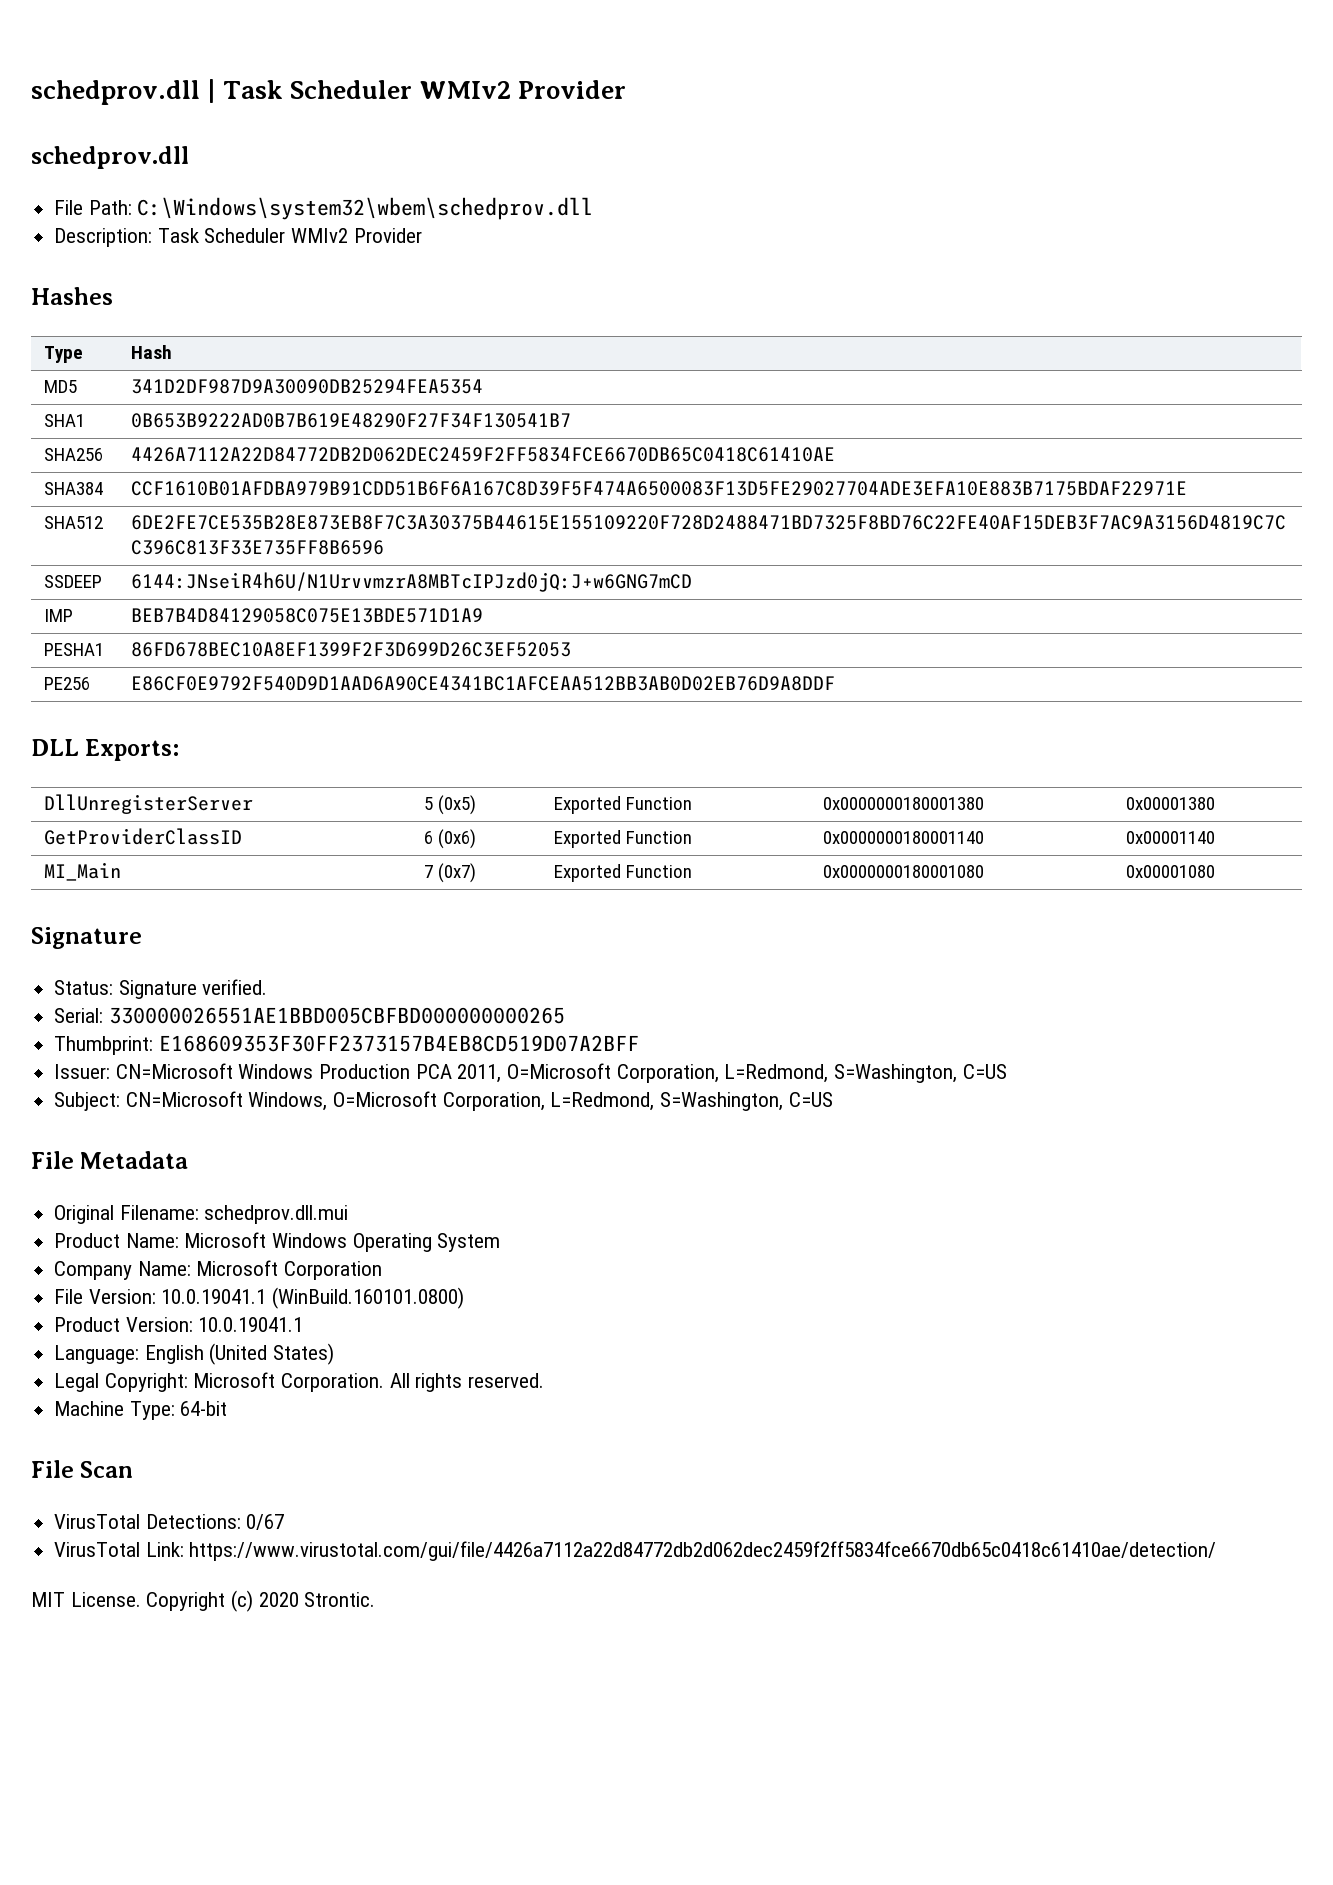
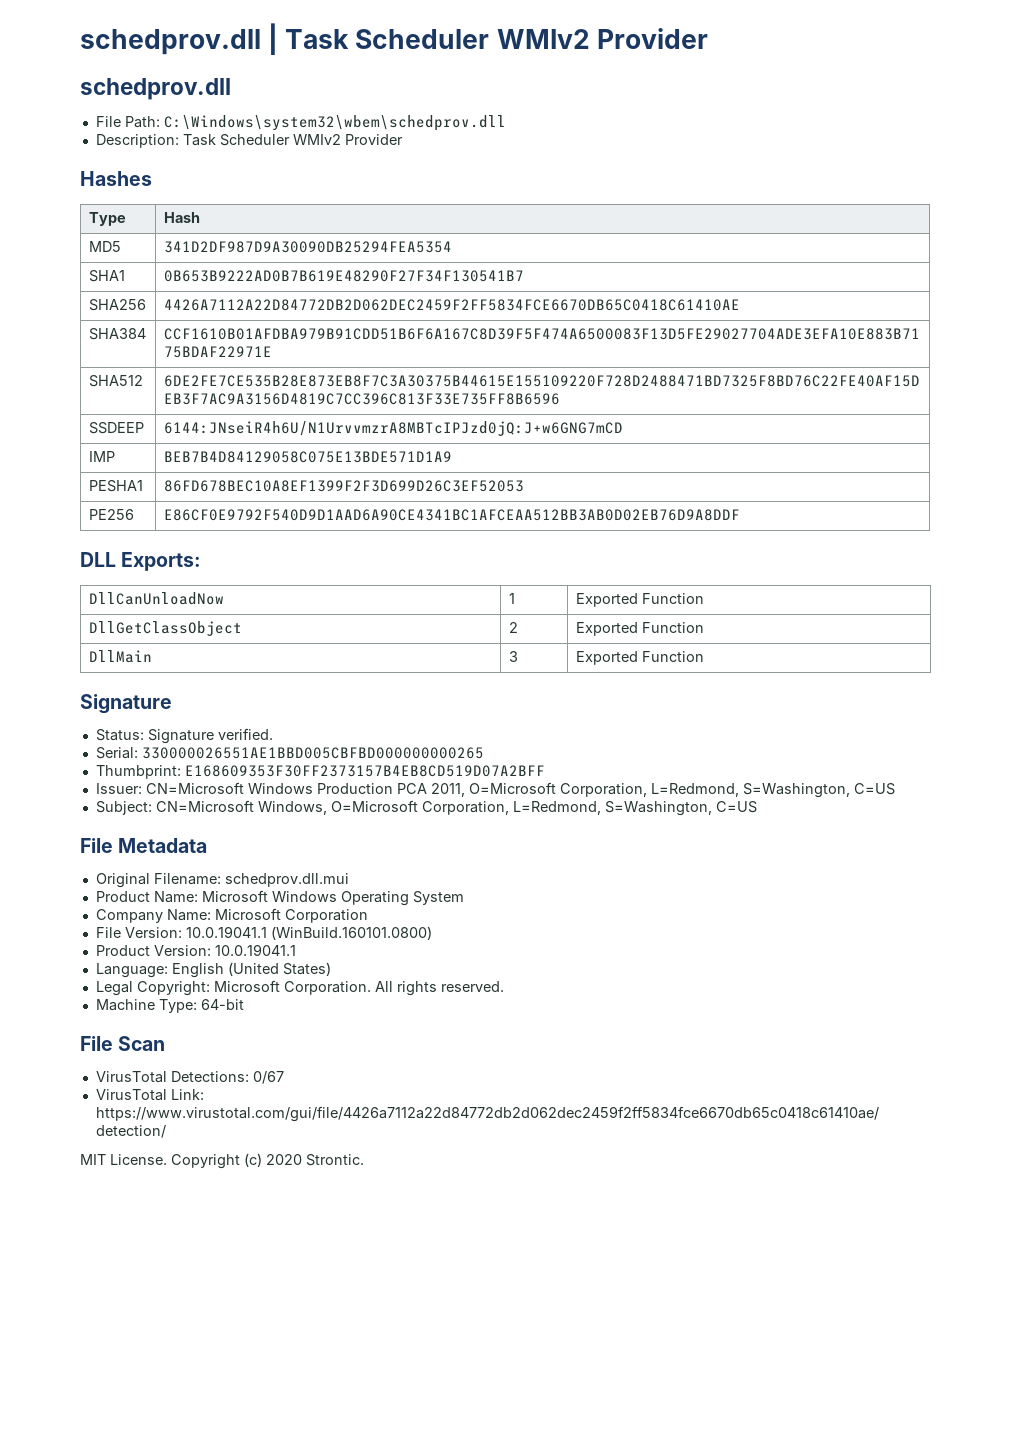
[44,794,254,814] [424,795,477,815] [554,796,693,814] [823,797,985,810] [1126,797,1216,810] [44,828,243,845] [424,829,477,849] [554,830,693,848] [823,831,985,844] [1126,831,1216,844] [44,862,122,881] [424,863,477,883] [554,864,693,882] [823,865,985,878] [1126,865,1216,878] DllUnregisterServer | 5 (0x5) | Exported Function | 0x0000000180001380 | 0x00001380 // GetProviderClassID | 6 (0x6) | Exported Function | 0x0000000180001140 | 0x00001140 // MI_Main | 7 (0x7) | Exported Function | 0x0000000180001080 | 0x00001080 -> [88,592,224,605] [508,593,515,604] [575,593,704,607] [88,621,242,636] [508,622,518,633] [575,622,704,636] [88,650,152,663] [508,651,518,662] [575,651,704,665] DllCanUnloadNow | 1 | Exported Function // DllGetClassObject | 2 | Exported Function // DllMain | 3 | Exported Function

